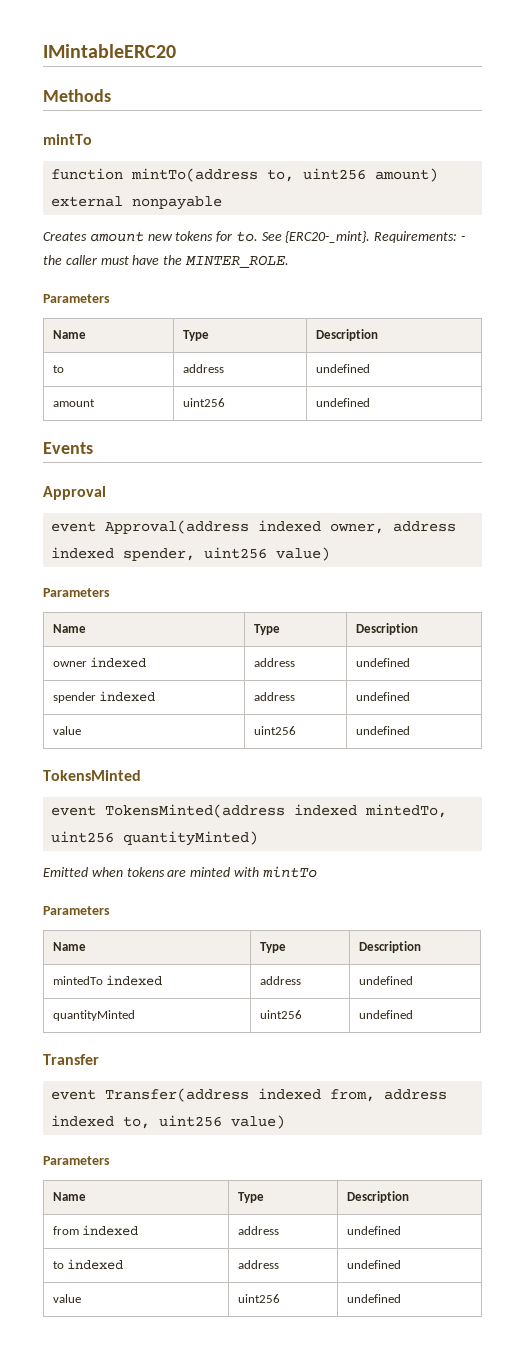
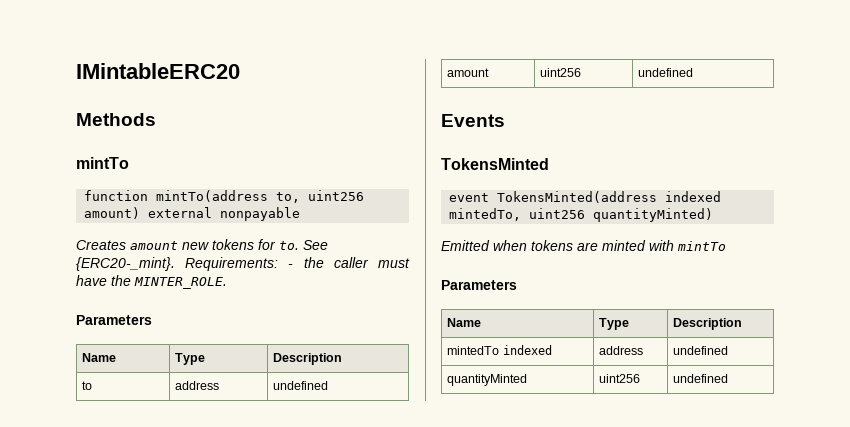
[43,486,106,500] [51,520,457,534] [51,547,331,561] [43,588,110,597] [53,624,87,633] [254,624,281,635] [356,623,419,635] [53,657,147,668] [254,658,296,667] [356,658,411,667] [53,691,156,703] [254,692,296,701] [356,692,411,701] [53,726,82,735] [254,726,297,735] [356,726,411,735] // Approval // event Approval(address indexed owner, address indexed spender, uint256 value) // Parameters // Name | Type | Description // owner indexed | address | undefined // spender indexed | address | undefined // value | uint256 | undefined -> (505, 120) none
[43,1054,99,1065] [51,1088,448,1102] [51,1115,286,1129] [43,1156,110,1165] [53,1192,87,1201] [238,1192,265,1203] [347,1191,410,1203] [53,1225,139,1236] [238,1226,280,1235] [347,1226,402,1235] [53,1259,124,1270] [238,1260,280,1269] [347,1260,402,1269] [53,1294,82,1303] [238,1294,281,1303] [347,1294,402,1303] // Transfer // event Transfer(address indexed from, address indexed to, uint256 value) // Parameters // Name | Type | Description // from indexed | address | undefined // to indexed | address | undefined // value | uint256 | undefined -> (729, 378) none

